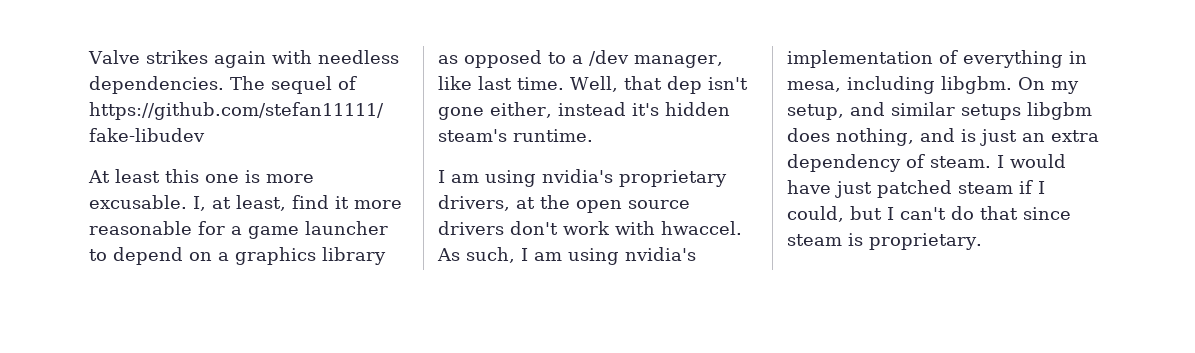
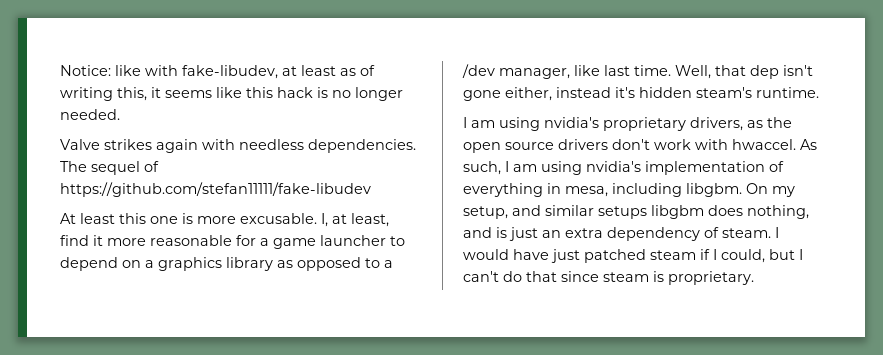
(88, 57) none -> [60,65,375,79] [60,87,403,101] [60,109,120,120] Notice: like with fake-libudev, at least as of writing this, it seems like this hack is no longer needed. //
[516,197,535,209] at -> [747,120,763,128] as

